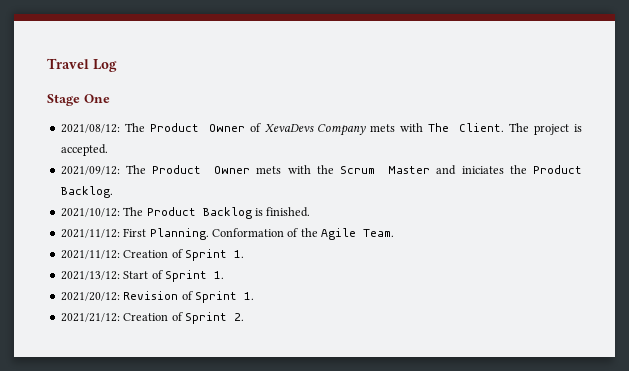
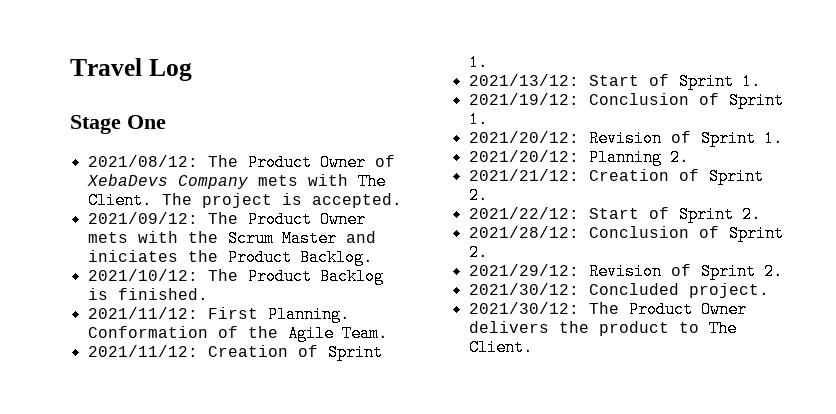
[264,124,314,132] XevaDevs -> [86,174,168,186] XebaDevs
(224, 275) none -> [468,92,784,109] [468,111,488,128] // 2021/19/12: Conclusion of Sprint 1.
(254, 296) none -> [468,149,689,166] // 2021/20/12: Planning 2.
(244, 317) none -> [468,206,761,223] [468,225,784,242] [468,244,488,261] [468,263,783,280] [468,283,769,298] [468,301,747,318] [468,320,737,337] [468,339,533,356] // 2021/22/12: Start of Sprint 2. // 2021/28/12: Conclusion of Sprint 2. // 2021/29/12: Revision of Sprint 2. // 2021/30/12: Concluded project. // 2021/30/12: The Product Owner delivers the product to The Client.

